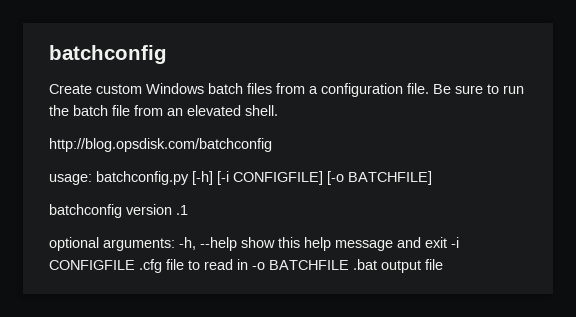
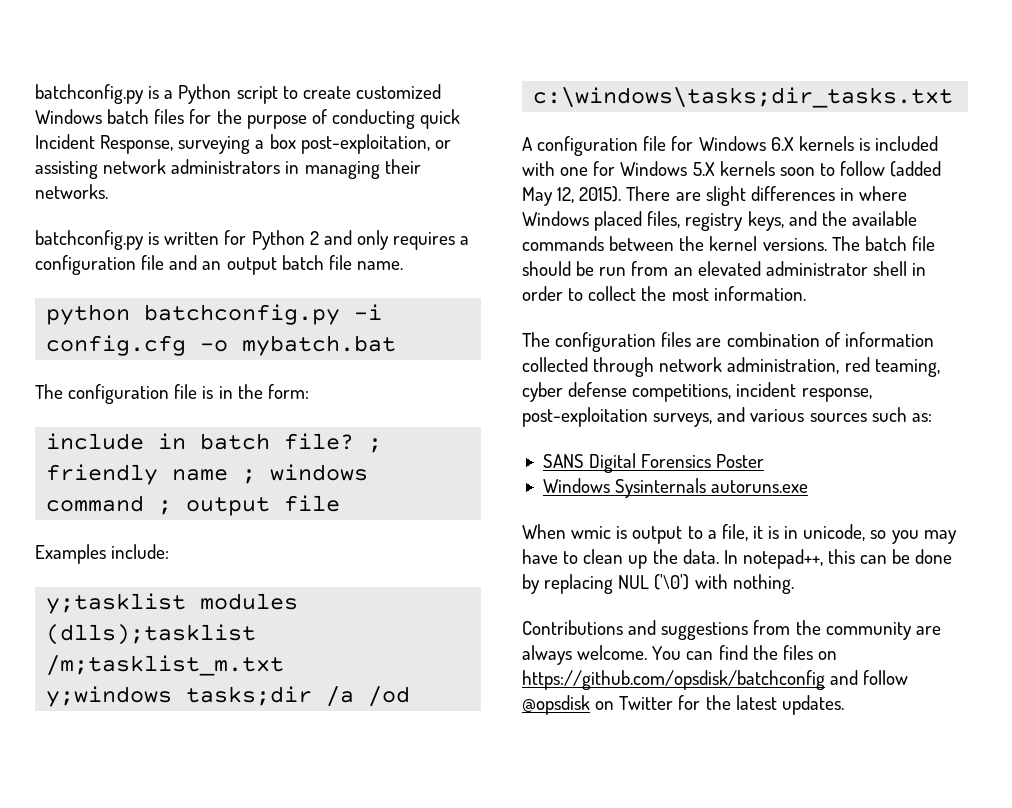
[49,45,167,64] [49,83,524,97] [49,105,278,116] [49,138,272,152] [49,171,432,185] [49,204,188,218] [49,237,459,251] [49,259,443,273] batchconfig // Create custom Windows batch files from a configuration file. Be sure to run the batch file from an elevated shell. // http://blog.opsdisk.com/batchconfig // usage: batchconfig.py [-h] [-i CONFIGFILE] [-o BATCHFILE] // batchconfig version .1 // optional arguments: -h, --help show this help message and exit -i CONFIGFILE .cfg file to read in -o BATCHFILE .bat output file -> [35,84,441,104] [35,109,461,129] [35,134,451,154] [35,159,421,179] [35,184,108,199] [35,230,470,250] [35,255,403,275] [46,304,383,325] [46,335,397,356] [35,384,309,404] [46,433,383,453] [46,464,369,485] [46,495,341,516] [35,544,170,564] [46,593,299,614] [46,624,257,645] [46,655,285,676] [46,686,411,707] [533,87,954,108] [522,136,939,156] [522,161,942,177] [522,186,908,206] [522,211,917,231] [522,236,935,251] [522,261,927,276] [522,286,806,301] [522,332,934,352] [522,357,940,377] [522,382,872,402] [522,407,932,427] [542,453,765,473] [542,478,809,498] [522,524,957,544] [522,549,953,569] [522,574,794,594] [522,620,941,640] [522,645,837,665] [522,670,909,690] [522,695,844,715] batchconfig.py is a Python script to create customized Windows batch files for the purpose of conducting quick Incident Response, surveying a box post-exploitation, or assisting network administrators in managing their networks. // batchconfig.py is written for Python 2 and only requires a configuration file and an output batch file name. // python batchconfig.py -i config.cfg -o mybatch.bat // The configuration file is in the form: // include in batch file? ; friendly name ; windows command ; output file // Examples include: // y;tasklist modules (dlls);tasklist /m;tasklist_m.txt // y;windows tasks;dir /a /od c:\windows\tasks;dir_tasks.txt // A configuration file for Windows 6.X kernels is included with one for Windows 5.X kernels soon to follow (added May 12, 2015). There are slight differences in where Windows placed files, registry keys, and the available commands between the kernel versions. The batch file should be run from an elevated administrator shell in order to collect the most information. // The configuration files are combination of information collected through network administration, red teaming, cyber defense competitions, incident response, post-exploitation surveys, and various sources such as: // SANS Digital Forensics Poster // Windows Sysinternals autoruns.exe // When wmic is output to a file, it is in unicode, so you may have to clean up the data. In notepad++, this can be done by replacing NUL ('\0') with nothing. // Contributions and suggestions from the community are always welcome. You can find the files on https://github.com/opsdisk/batchconfig and follow @opsdisk on Twitter for the latest updates.

